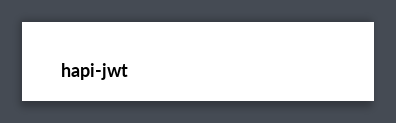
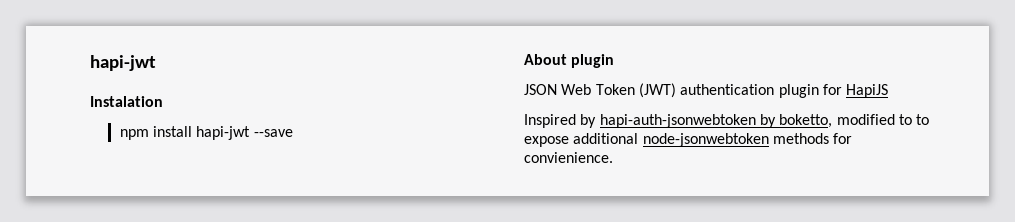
[61,63,128,80] hapi-jwt -> [90,55,156,71] [90,96,163,107] [119,126,293,140] [524,54,615,68] [524,83,889,98] [524,114,930,128] [524,133,853,147] [524,152,613,163] hapi-jwt // Instalation // npm install hapi-jwt --save // About plugin // JSON Web Token (JWT) authentication plugin for HapiJS // Inspired by hapi-auth-jsonwebtoken by boketto, modified to to expose additional node-jsonwebtoken methods for convienience.

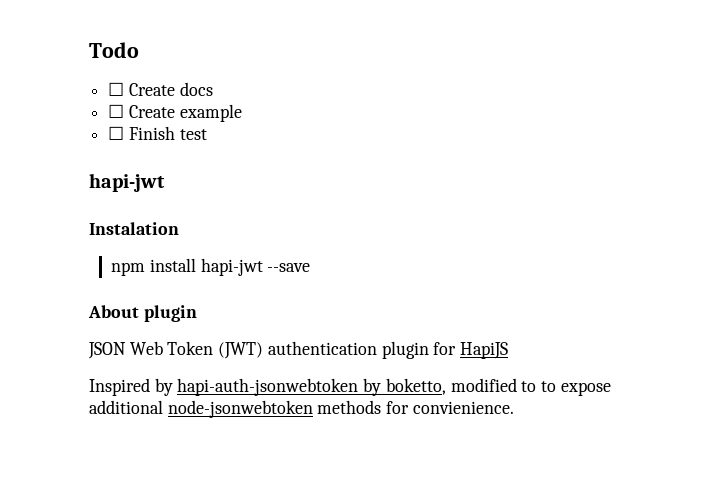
(90, 63) none -> [89,42,139,58] [108,82,213,96] [108,104,242,122] [108,126,207,140] Todo // ☐ Create docs // ☐ Create example // ☐ Finish test //

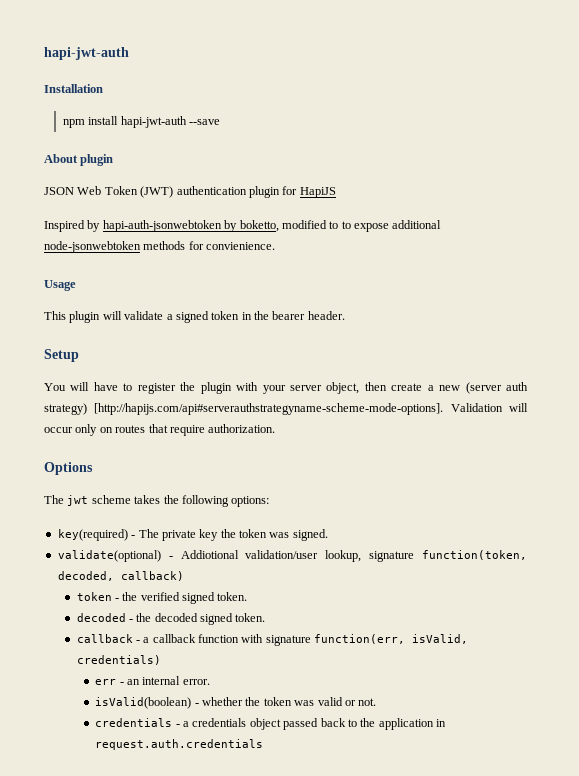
[89,42,139,58] [108,82,213,96] [108,104,242,122] [108,126,207,140] [89,173,165,192] [89,222,179,235] Todo // ☐ Create docs // ☐ Create example // ☐ Finish test // hapi-jwt // Instalation -> [44,47,129,60] [44,84,103,93] hapi-jwt-auth // Installation
[200,258,263,276] hapi-jwt -> [120,116,187,128] hapi-jwt-auth
(514, 407) none -> [44,280,76,291] [44,311,345,323] [44,349,79,362] [44,382,528,394] [44,403,528,415] [44,424,276,436] [44,462,93,475] [44,495,270,507] [57,529,328,541] [57,550,527,562] [57,571,184,581] [76,592,248,604] [76,613,266,625] [76,634,469,646] [76,655,161,665] [95,676,210,685] [95,697,377,709] [95,718,447,730] [95,739,264,750] // Usage // This plugin will validate a signed token in the bearer header. // Setup // You will have to register the plugin with your server object, then create a new (server auth strategy) [http://hapijs.com/api#serverauthstrategyname-scheme-mode-options]. Validation will occur only on routes that require authorization. // Options // The jwt scheme takes the following options: // key(required) - The private key the token was signed. // validate(optional) - Addiotional validation/user lookup, signature function(token, decoded, callback) // token - the verified signed token. // decoded - the decoded signed token. // callback - a callback function with signature function(err, isValid, credentials) // err - an internal error. // isValid(boolean) - whether the token was valid or not. // credentials - a credentials object passed back to the application in request.auth.credentials

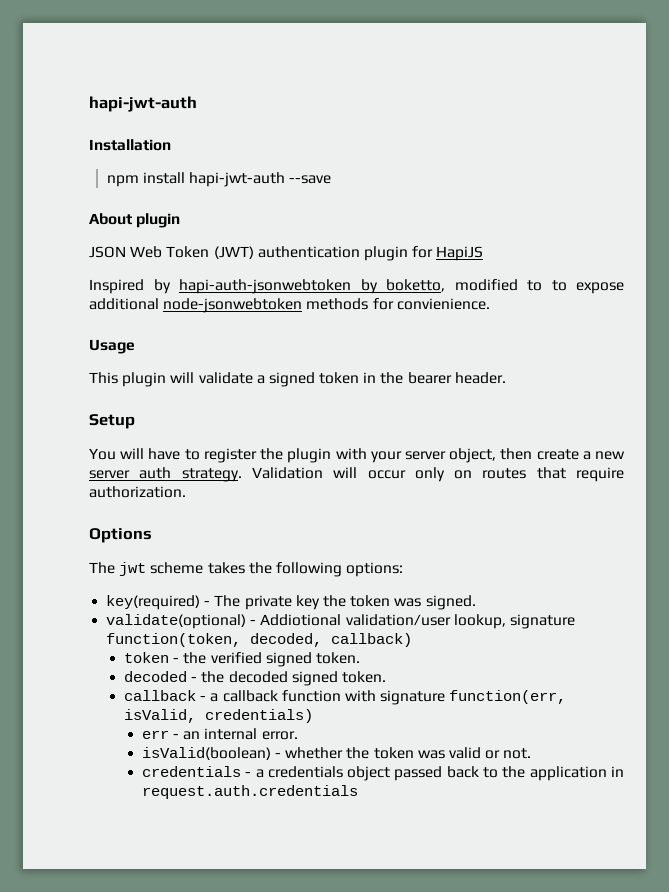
[465,382,528,394] [44,403,444,415] (server auth strategy) [http://hapijs.com/api#serverauthstrategyname-scheme-mode-options]. -> [89,467,242,482] server auth strategy.

